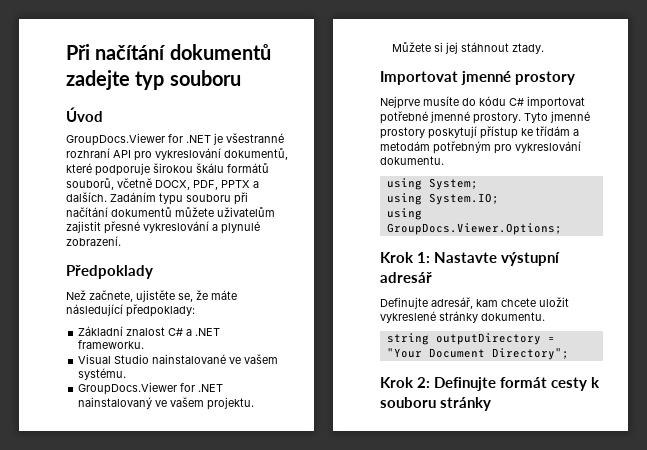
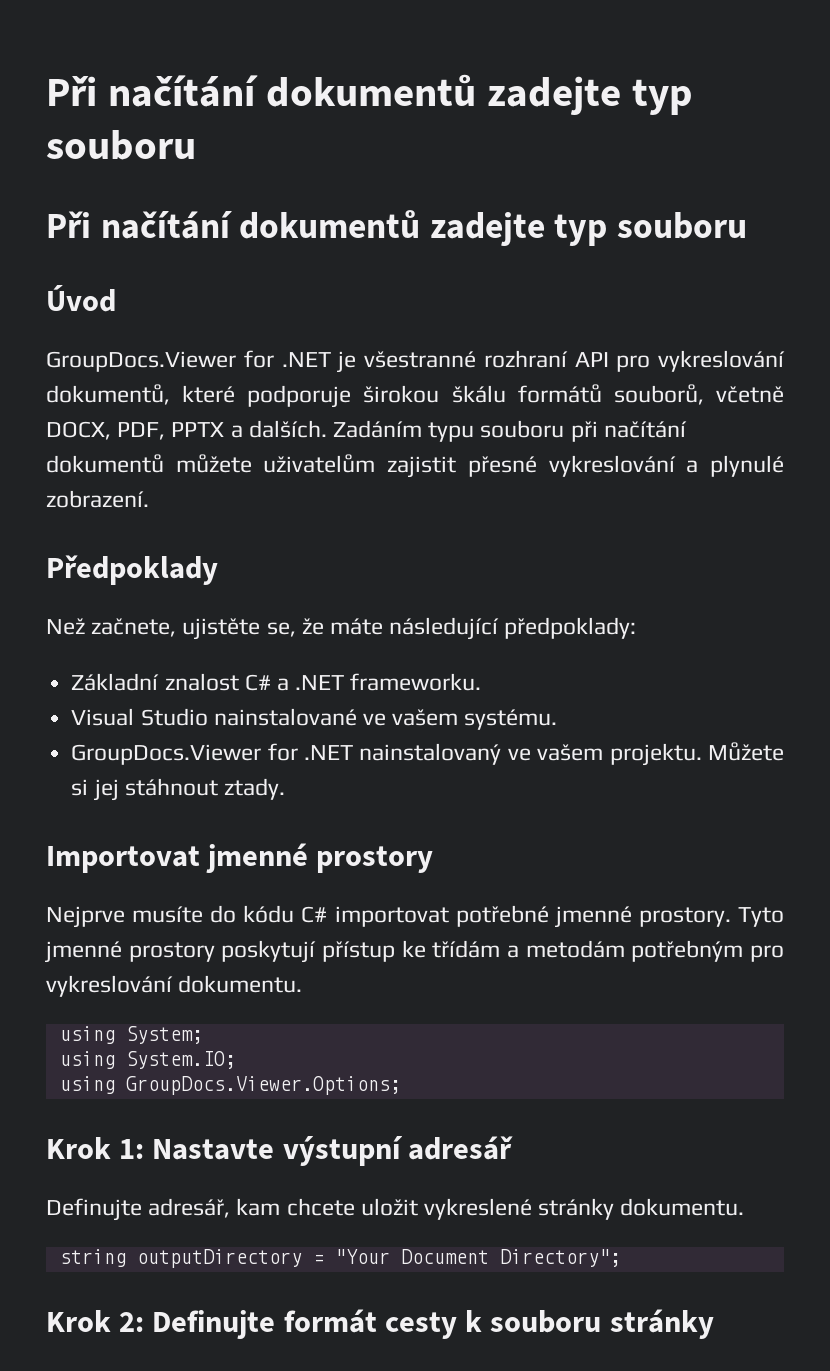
[66,44,271,60] [66,70,241,90] Při načítání dokumentů zadejte typ souboru -> [46,74,694,115] [46,130,196,160] [46,210,747,246] Při načítání dokumentů zadejte typ souboru // Při načítání dokumentů zadejte typ souboru

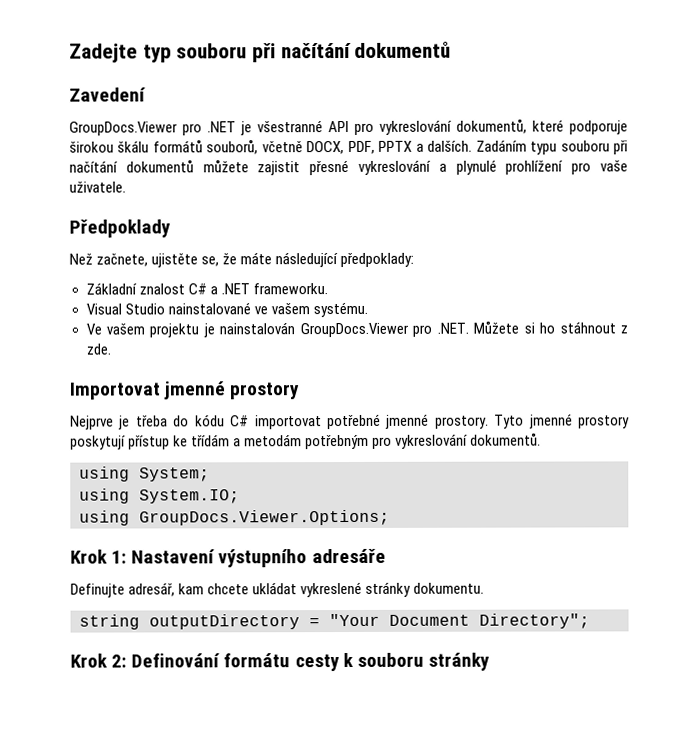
[46,74,694,115] [46,130,196,160] [46,210,747,246] [46,285,116,312] [46,350,274,372] Při načítání dokumentů zadejte typ souboru // Při načítání dokumentů zadejte typ souboru // Úvod // GroupDocs.Viewer for -> [69,41,452,63] [69,87,146,102] [69,121,202,136] Zadejte typ souboru při načítání dokumentů // Zavedení // GroupDocs.Viewer pro
[483,350,568,368] rozhraní -> (323, 126) none
[263,454,376,473] uživatelům -> (249, 166) none
[46,490,149,508] zobrazení. -> [505,160,628,175] [69,181,126,193] prohlížení pro vaše uživatele.
[71,742,784,766] [71,778,285,801] GroupDocs.Viewer for .NET nainstalovaný ve vašem projektu. Můžete si jej stáhnout ztady. -> [85,320,628,338] [85,343,111,355] Ve vašem projektu je nainstalován GroupDocs.Viewer pro .NET. Můžete si ho stáhnout z zde.
[132,906,204,923] musíte -> [118,415,168,430] je třeba
[178,975,303,993] dokumentu. -> [470,432,542,446] dokumentů.
[152,1136,513,1166] Nastavte výstupní adresář -> [131,548,386,568] Nastavení výstupního adresáře
[360,1198,418,1216] uložit -> [252,582,298,595] ukládat
[152,1309,377,1339] Definujte formát -> [131,653,291,668] Definování formátu

